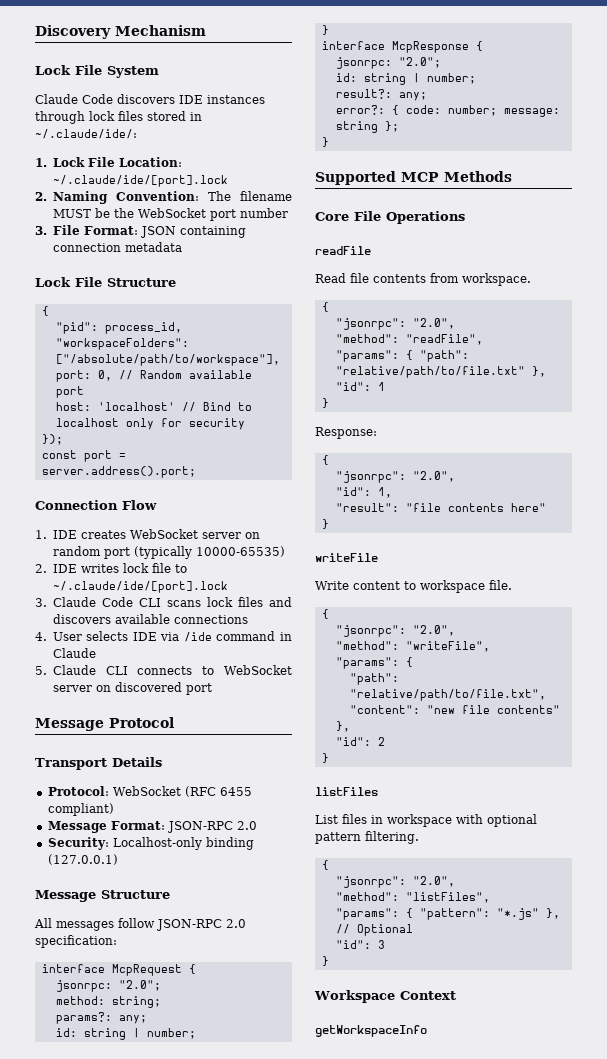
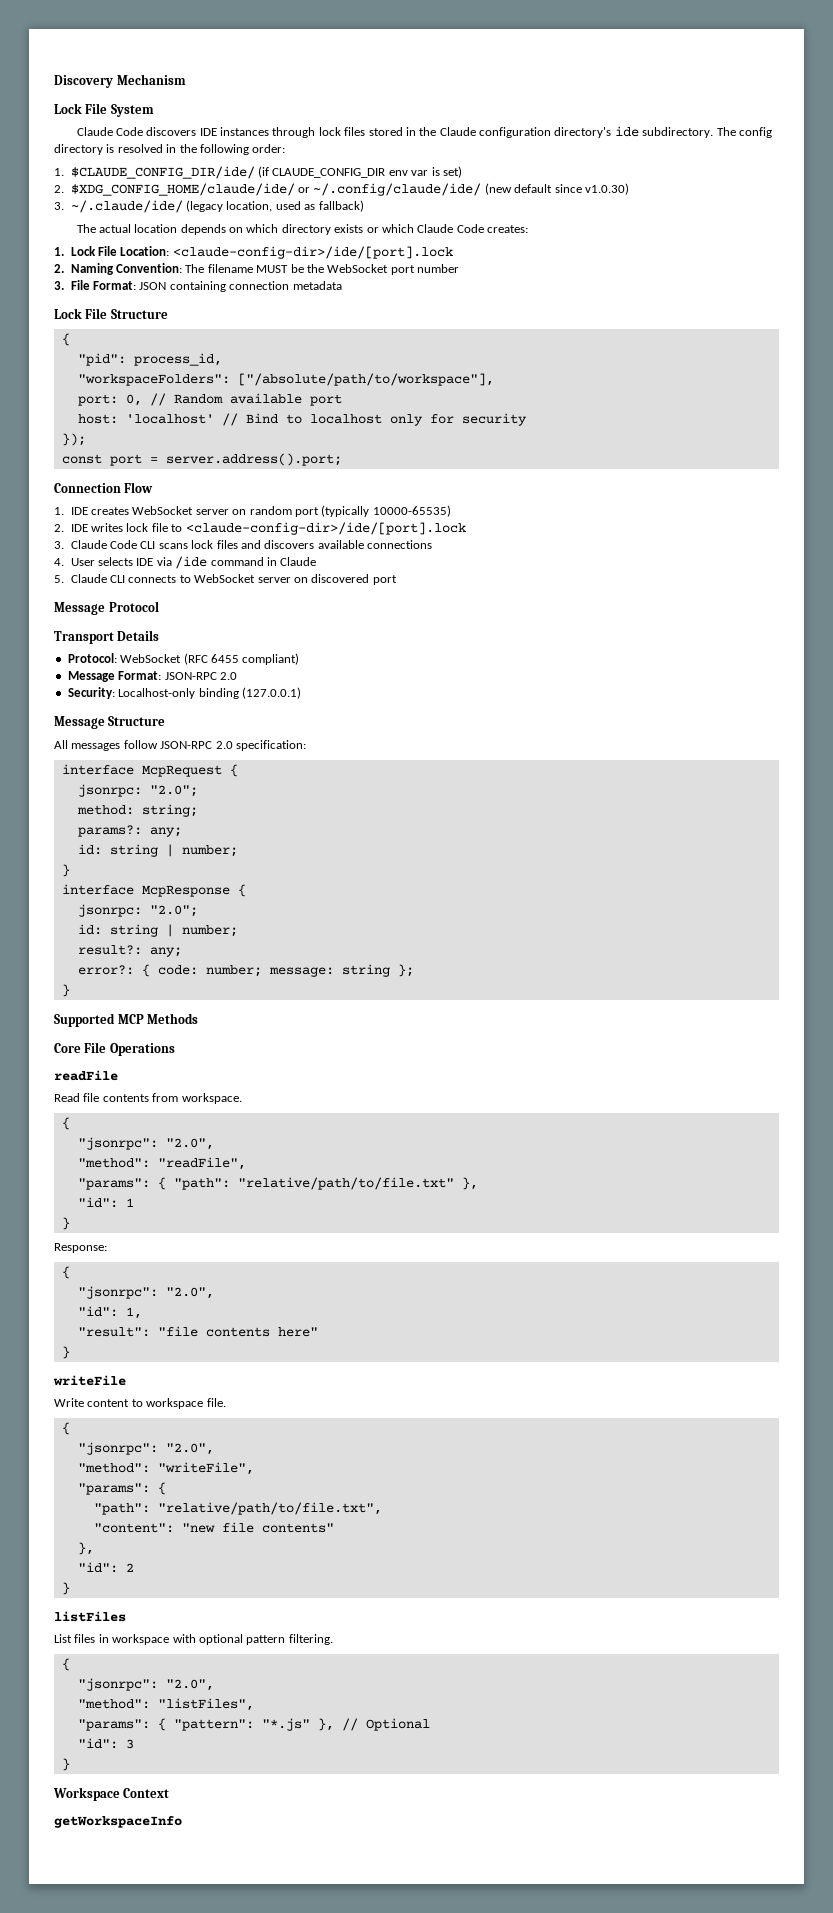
[35,129,137,139] ~/.claude/ide/: -> [419,126,772,138] [54,144,286,155] [54,166,462,179] [54,183,629,196] [54,200,364,213] [76,224,529,235] the Claude configuration directory's ide subdirectory. The config directory is resolved in the following order: // 1. $CLAUDE_CONFIG_DIR/ide/ (if CLAUDE_CONFIG_DIR env var is set) // 2. $XDG_CONFIG_HOME/claude/ide/ or ~/.config/claude/ide/ (new default since v1.0.30) // 3. ~/.claude/ide/ (legacy location, used as fallback) // The actual location depends on which directory exists or which Claude Code creates:
[52,175,228,187] ~/.claude/ide/[port].lock -> [172,246,453,259] <claude-config-dir>/ide/[port].lock
[52,581,228,593] ~/.claude/ide/[port].lock -> [185,522,466,535] <claude-config-dir>/ide/[port].lock

